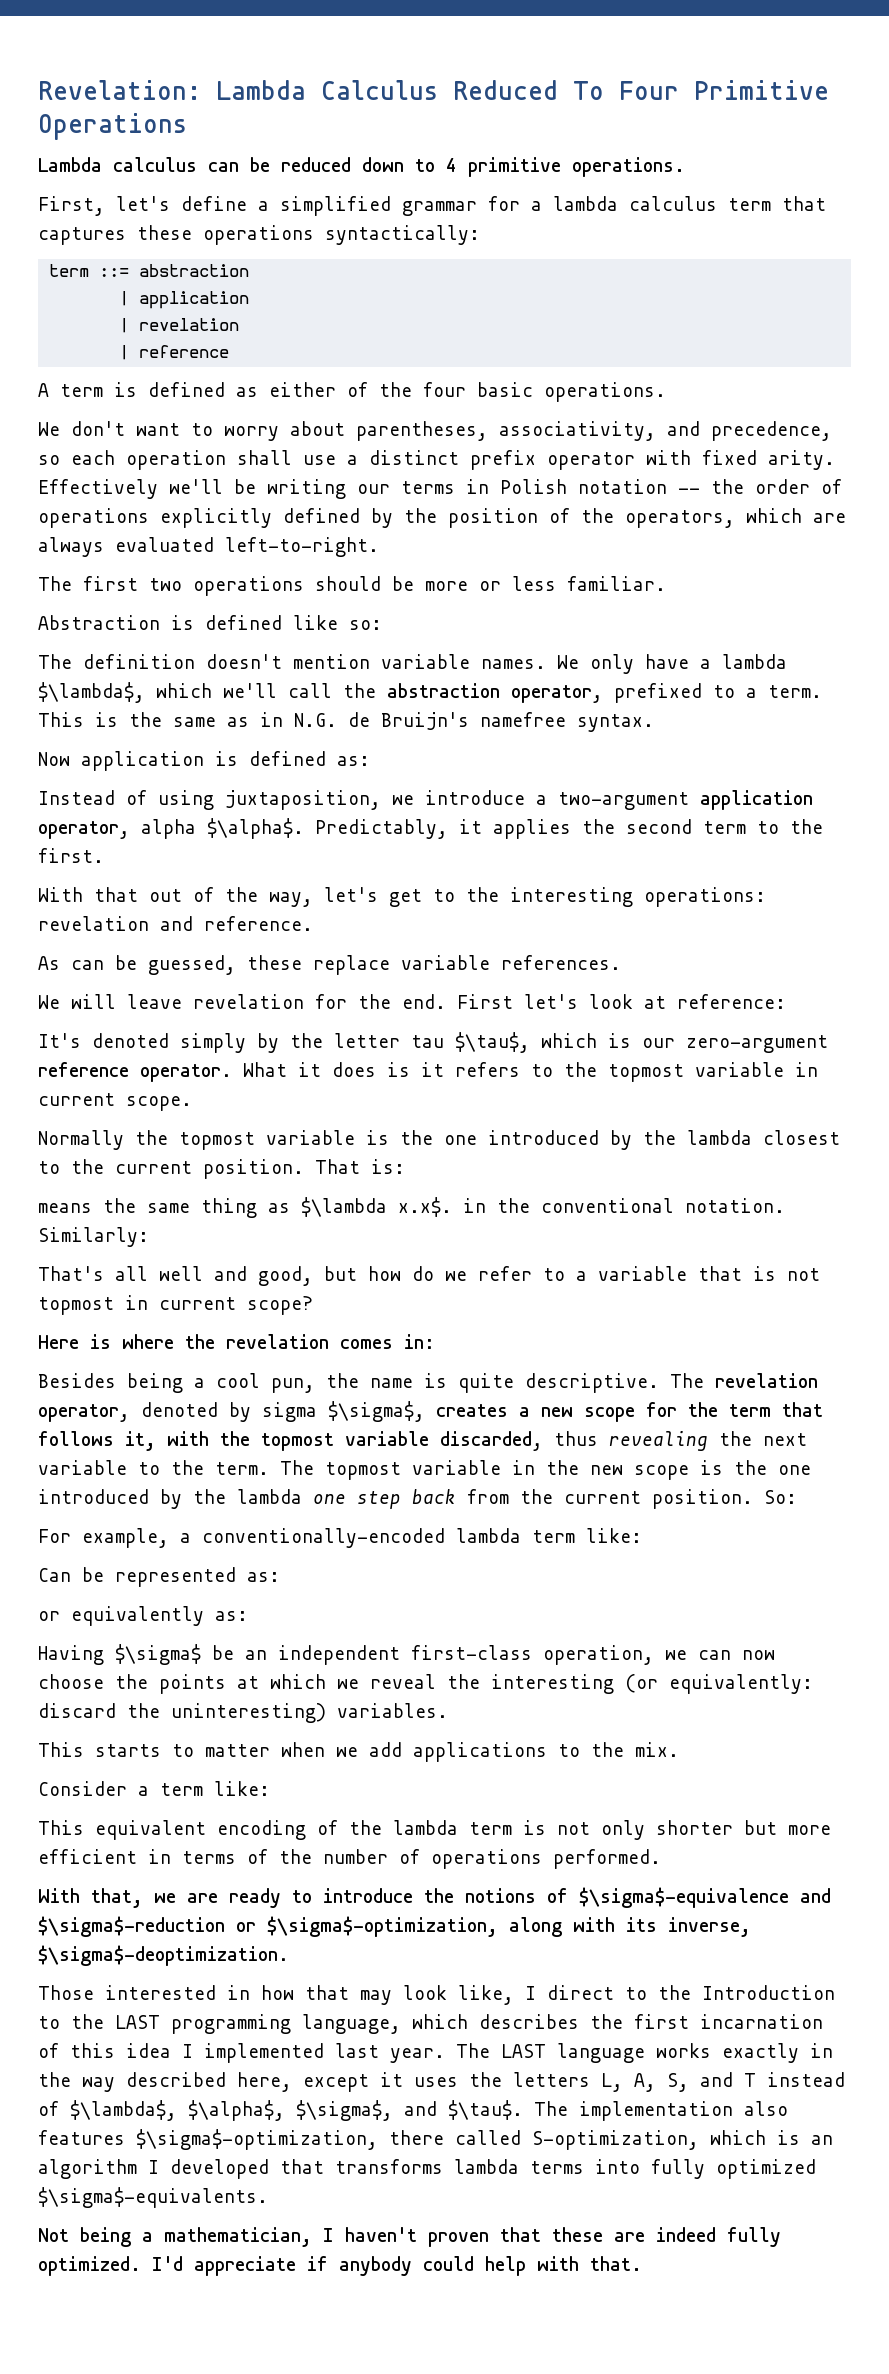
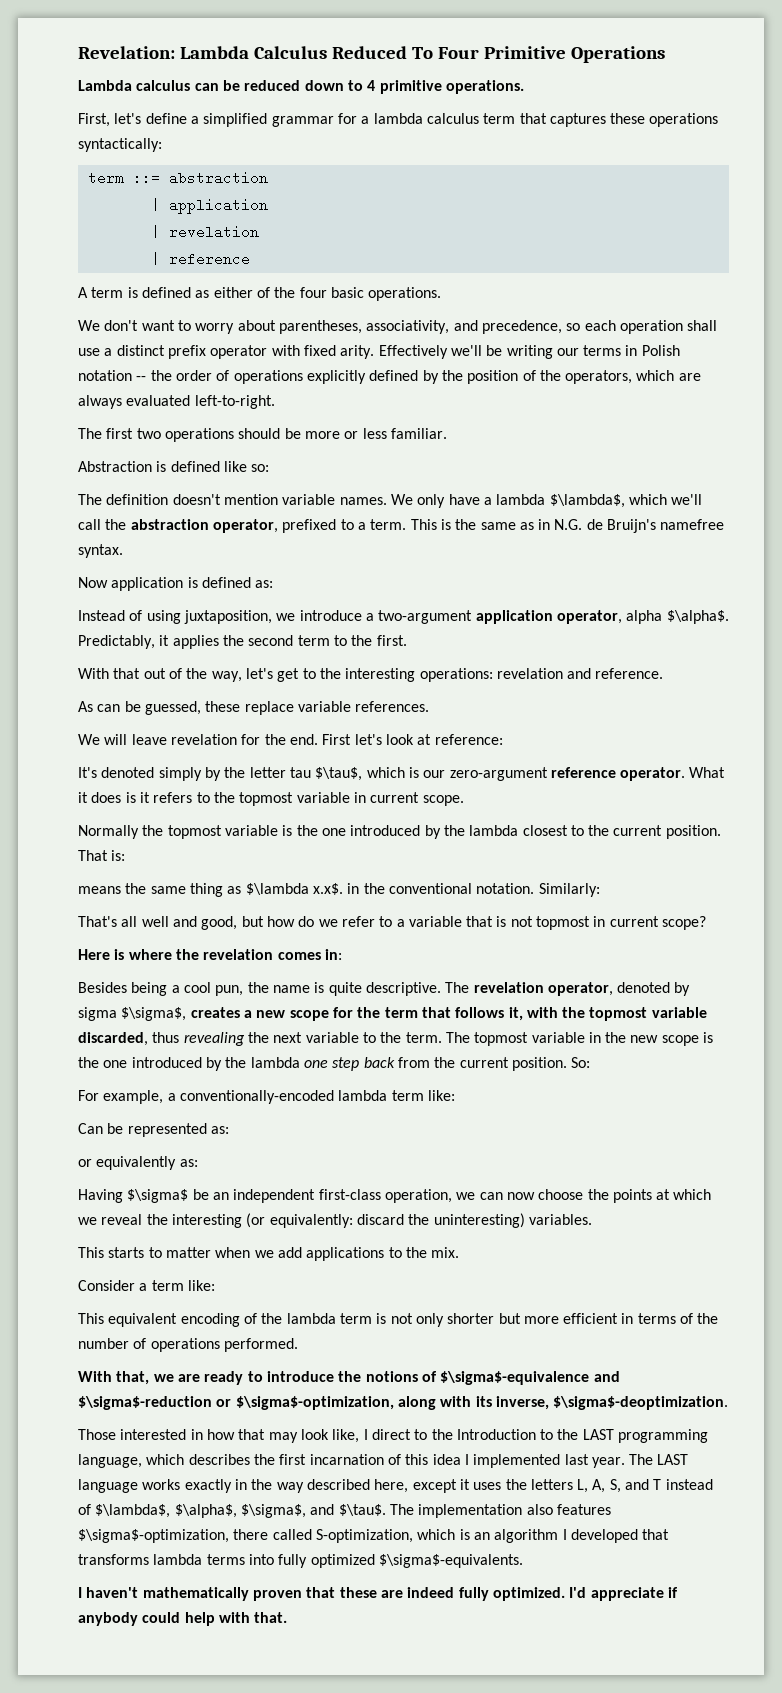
[38,2227,312,2247] Not being a mathematician, -> (523, 1561) none
(417, 2234) none -> [142,1587,249,1601] mathematically

